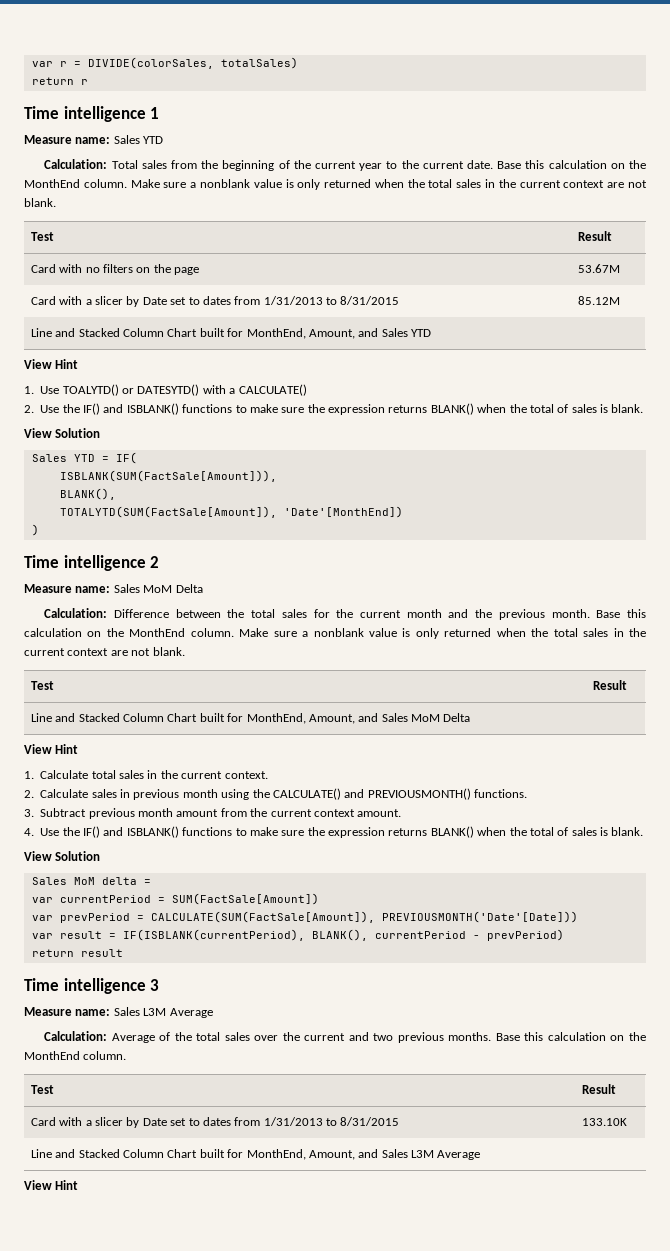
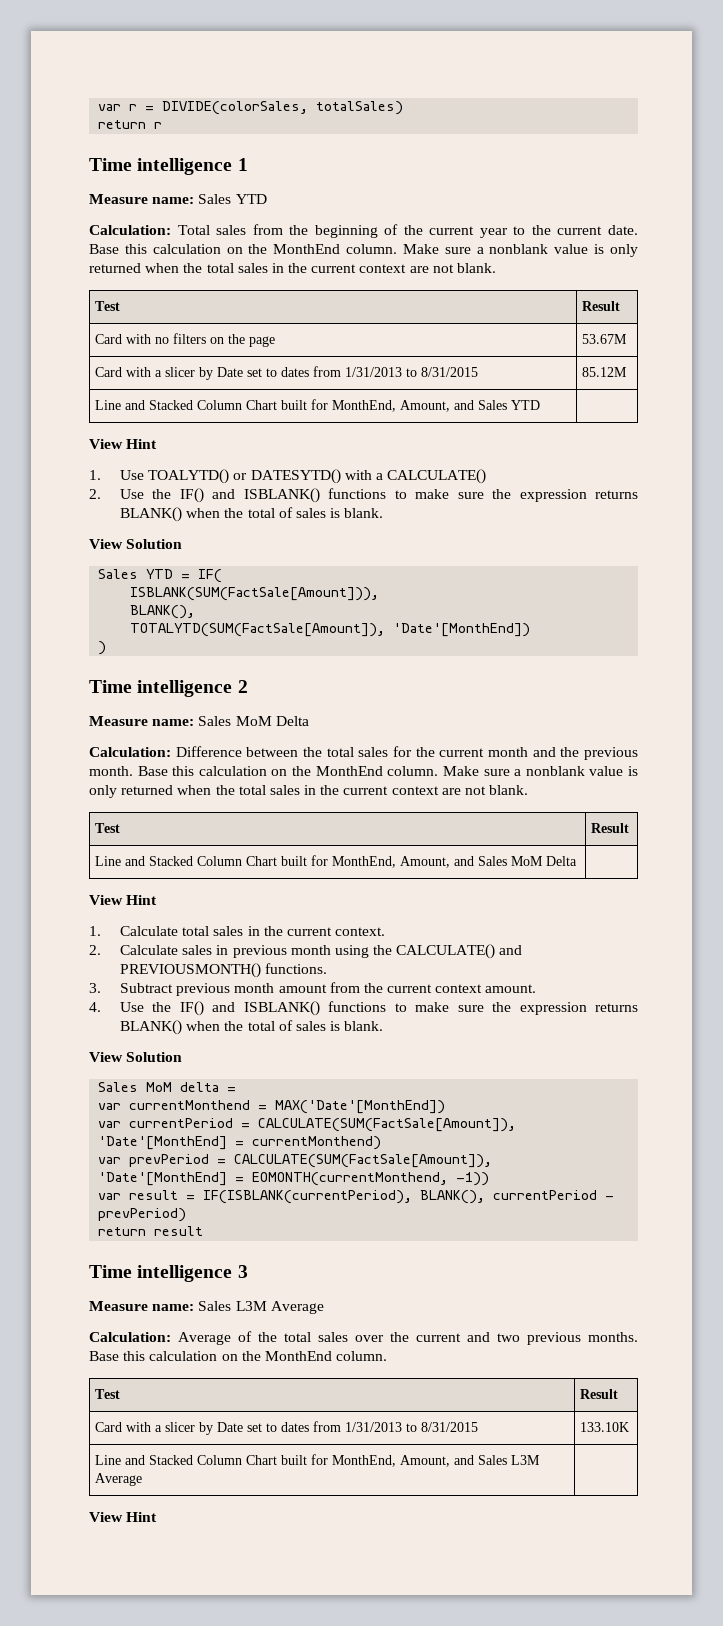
(151, 882) none -> [98,1100,446,1114] // var currentMonthend = MAX('Date'[MonthEnd])
[171,893,319,905] SUM(FactSale[Amount]) -> [258,1118,517,1132] [98,1136,382,1150] CALCULATE(SUM(FactSale[Amount]), 'Date'[MonthEnd] = currentMonthend)
[381,911,578,923] PREVIOUSMONTH('Date'[Date])) -> [98,1172,490,1186] 'Date'[MonthEnd] = EOMONTH(currentMonthend, -1))

